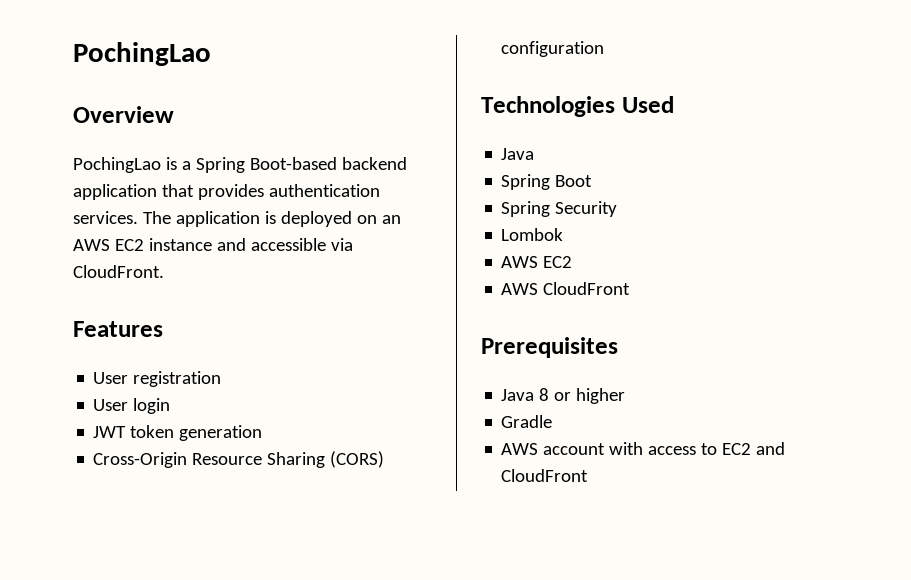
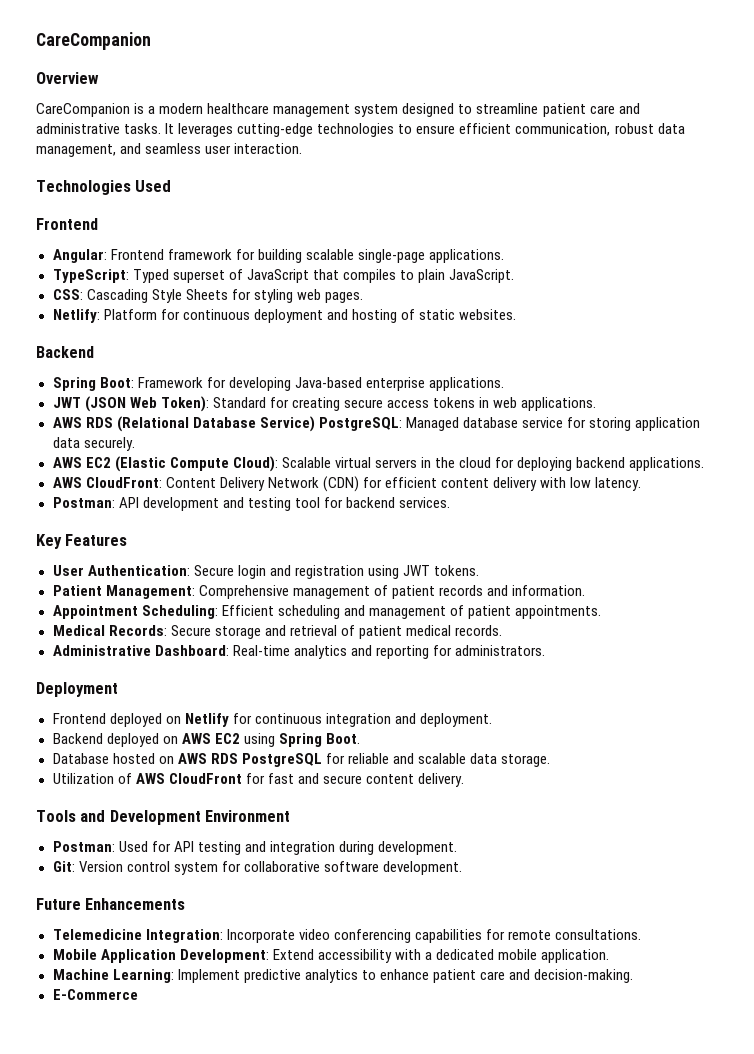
[73,42,211,66] PochingLao -> [36,32,151,50] CareCompanion
[73,157,161,173] PochingLao -> [36,103,130,117] CareCompanion
[195,157,407,173] [73,184,380,200] [73,211,401,227] [73,238,353,251] [73,265,164,278] [73,321,163,337] [93,371,222,387] [93,398,171,414] [93,425,263,441] [93,451,385,468] [501,41,605,57] [481,96,674,117] [501,148,535,160] [501,174,593,190] [501,201,618,217] [501,228,564,241] [501,256,573,268] [501,282,631,295] [481,337,618,358] [501,388,626,404] [501,415,553,428] [501,442,786,455] [501,469,589,482] Spring Boot-based backend application that provides authentication services. The application is deployed on an AWS EC2 instance and accessible via CloudFront. // Features // User registration // User login // JWT token generation // Cross-Origin Resource Sharing (CORS) configuration // Technologies Used // Java // Spring Boot // Spring Security // Lombok // AWS EC2 // AWS CloudFront // Prerequisites // Java 8 or higher // Gradle // AWS account with access to EC2 and CloudFront -> [159,103,640,117] [36,123,685,137] [36,143,303,157] [36,180,172,195] [36,218,98,230] [52,249,504,263] [52,269,514,283] [52,289,363,303] [52,309,516,323] [36,346,94,358] [52,377,504,391] [52,396,597,412] [52,416,701,432] [52,437,135,451] [52,456,705,472] [52,476,642,492] [52,497,450,511] [36,534,128,549] [52,565,479,579] [52,585,585,599] [52,605,601,619] [52,625,502,639] [52,645,545,659] [36,682,118,697] [52,713,492,727] [52,733,360,747] [52,753,551,767] [52,773,464,787] [36,810,291,825] [52,841,457,855] [52,861,462,875] [36,898,186,910] [52,929,641,943] [52,949,609,963] [52,969,634,983] [52,989,138,1000] modern healthcare management system designed to streamline patient care and administrative tasks. It leverages cutting-edge technologies to ensure efficient communication, robust data management, and seamless user interaction. // Technologies Used // Frontend // Angular: Frontend framework for building scalable single-page applications. // TypeScript: Typed superset of JavaScript that compiles to plain JavaScript. // CSS: Cascading Style Sheets for styling web pages. // Netlify: Platform for continuous deployment and hosting of static websites. // Backend // Spring Boot: Framework for developing Java-based enterprise applications. // JWT (JSON Web Token): Standard for creating secure access tokens in web applications. // AWS RDS (Relational Database Service) PostgreSQL: Managed database service for storing application data securely. // AWS EC2 (Elastic Compute Cloud): Scalable virtual servers in the cloud for deploying backend applications. // AWS CloudFront: Content Delivery Network (CDN) for efficient content delivery with low latency. // Postman: API development and testing tool for backend services. // Key Features // User Authentication: Secure login and registration using JWT tokens. // Patient Management: Comprehensive management of patient records and information. // Appointment Scheduling: Efficient scheduling and management of patient appointments. // Medical Records: Secure storage and retrieval of patient medical records. // Administrative Dashboard: Real-time analytics and reporting for administrators. // Deployment // Frontend deployed on Netlify for continuous integration and deployment. // Backend deployed on AWS EC2 using Spring Boot. // Database hosted on AWS RDS PostgreSQL for reliable and scalable data storage. // Utilization of AWS CloudFront for fast and secure content delivery. // Tools and Development Environment // Postman: Used for API testing and integration during development. // Git: Version control system for collaborative software development. // Future Enhancements // Telemedicine Integration: Incorporate video conferencing capabilities for remote consultations. // Mobile Application Development: Extend accessibility with a dedicated mobile application. // Machine Learning: Implement predictive analytics to enhance patient care and decision-making. // E-Commerce

